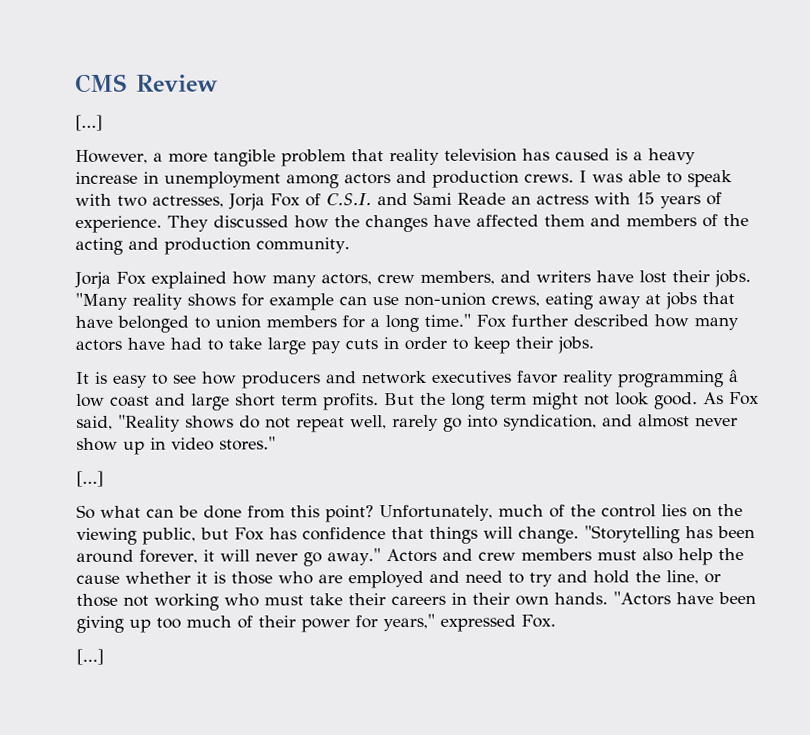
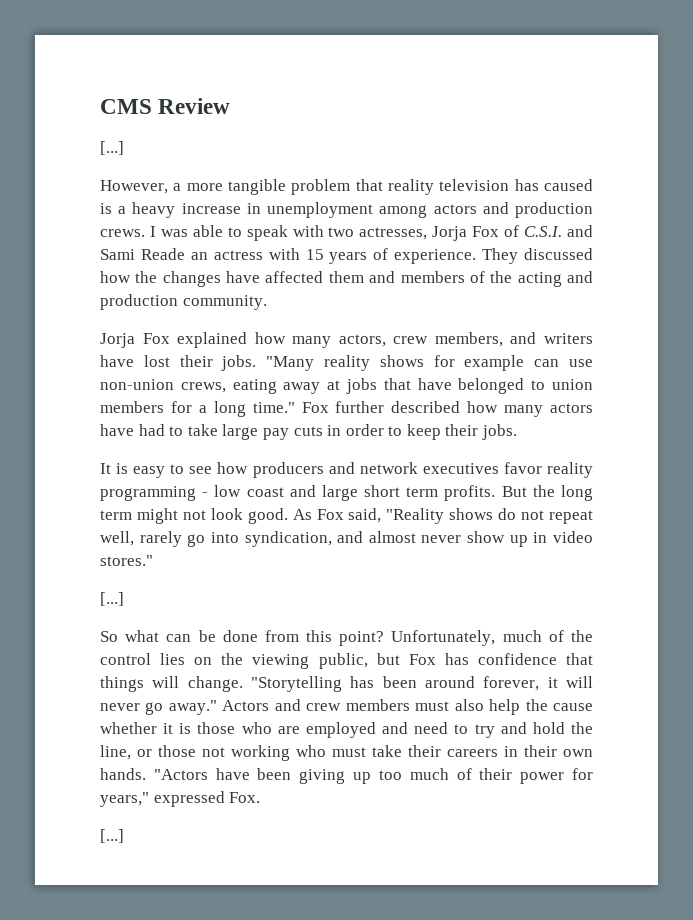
[729,369,739,383] â -> [202,492,209,497] -

